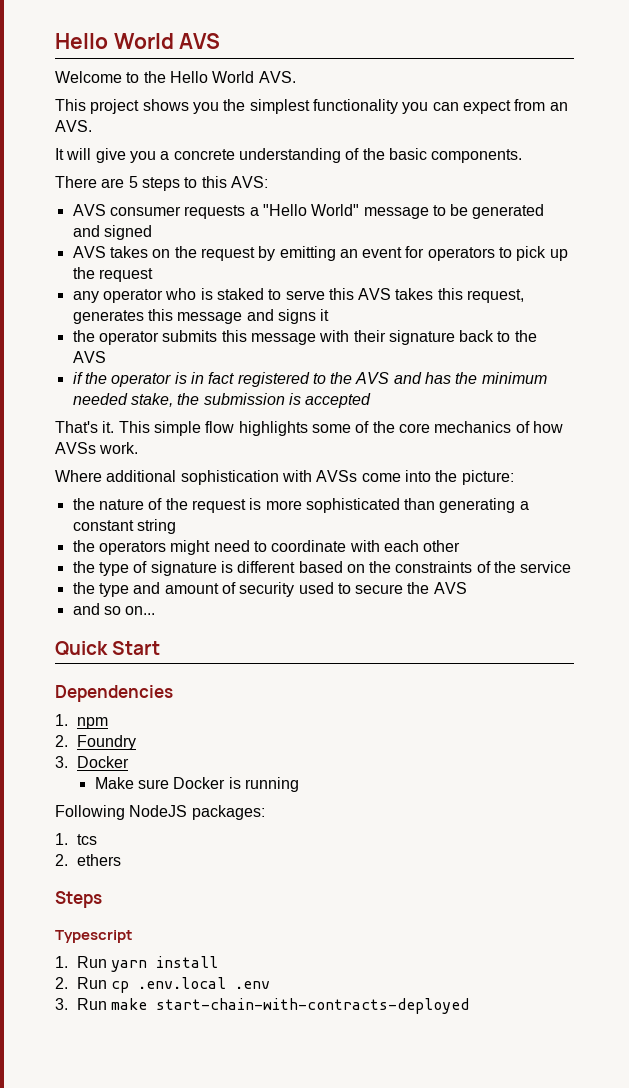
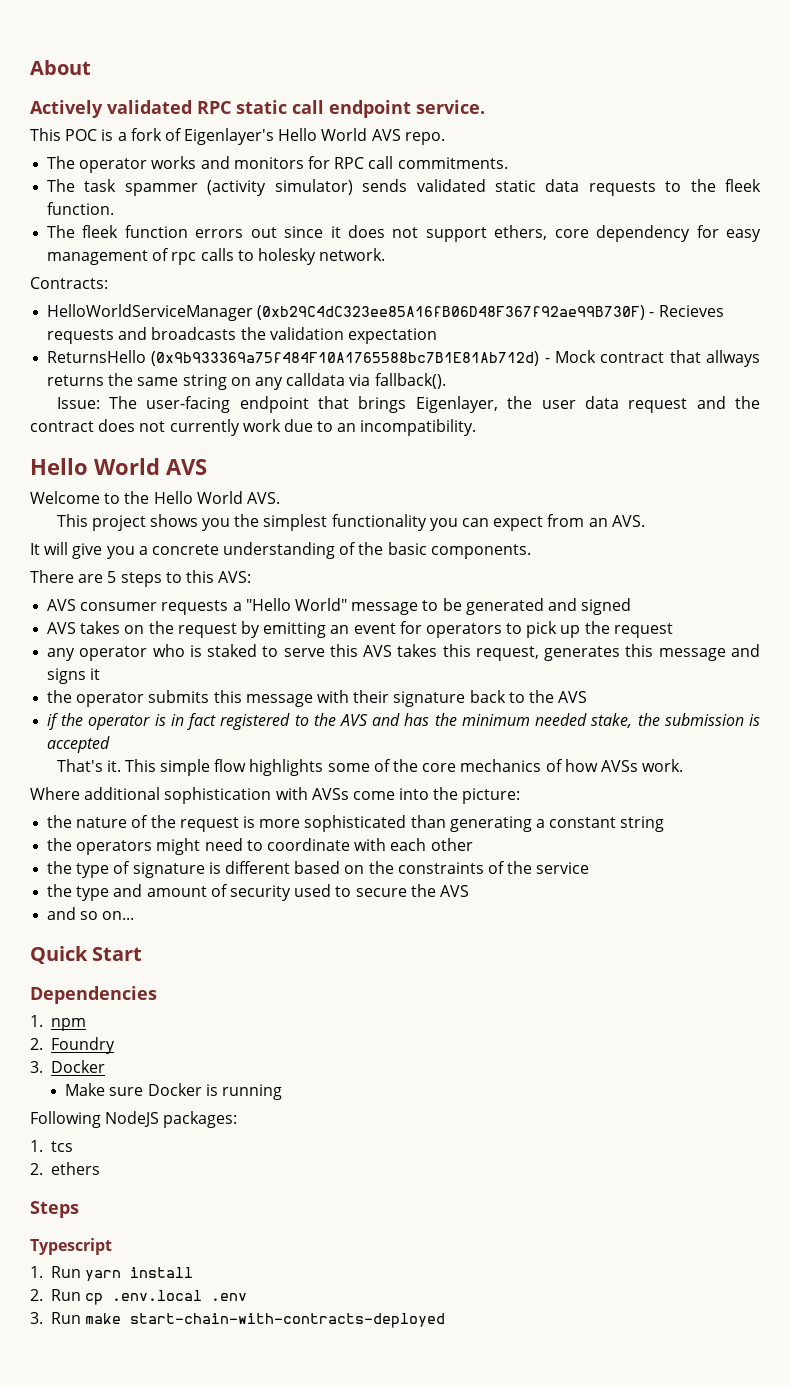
(55, 41) none -> [30,60,91,75] [30,100,485,118] [30,128,445,145] [47,156,508,173] [47,179,762,196] [47,202,115,215] [47,225,761,242] [47,248,386,265] [30,277,108,289] [47,304,724,321] [47,327,437,344] [47,350,761,367] [47,373,446,390] [56,396,760,413] [30,419,477,436] About // Actively validated RPC static call endpoint service. // This POC is a fork of Eigenlayer's Hello World AVS repo. // The operator works and monitors for RPC call commitments. // The task spammer (activity simulator) sends validated static data requests to the fleek function. // The fleek function errors out since it does not support ethers, core dependency for easy management of rpc calls to holesky network. // Contracts: // HelloWorldServiceManager (0xb29C4dC323ee85A16fB06D48F367f92ae99B730F) - Recieves requests and broadcasts the validation expectation // ReturnsHello (0x9b933369a75f484F10A1765588bc7B1E81Ab712d) - Mock contract that allways returns the same string on any calldata via fallback(). // Issue: The user-facing endpoint that brings Eigenlayer, the user data request and the contract does not currently work due to an incompatibility. //

